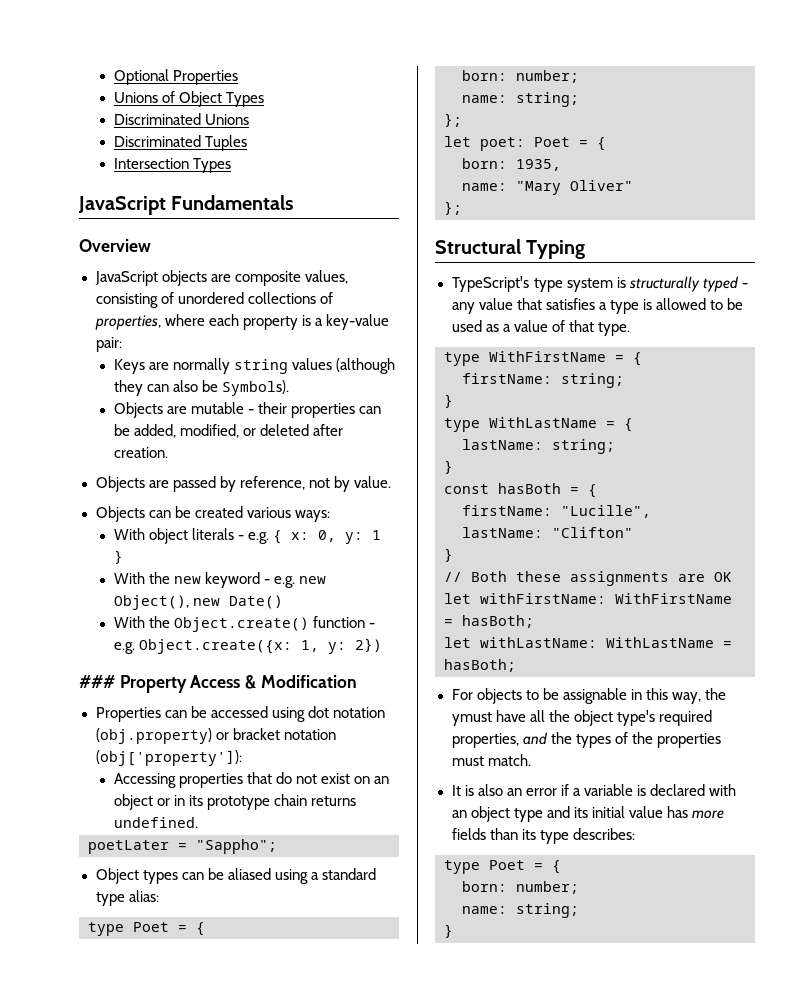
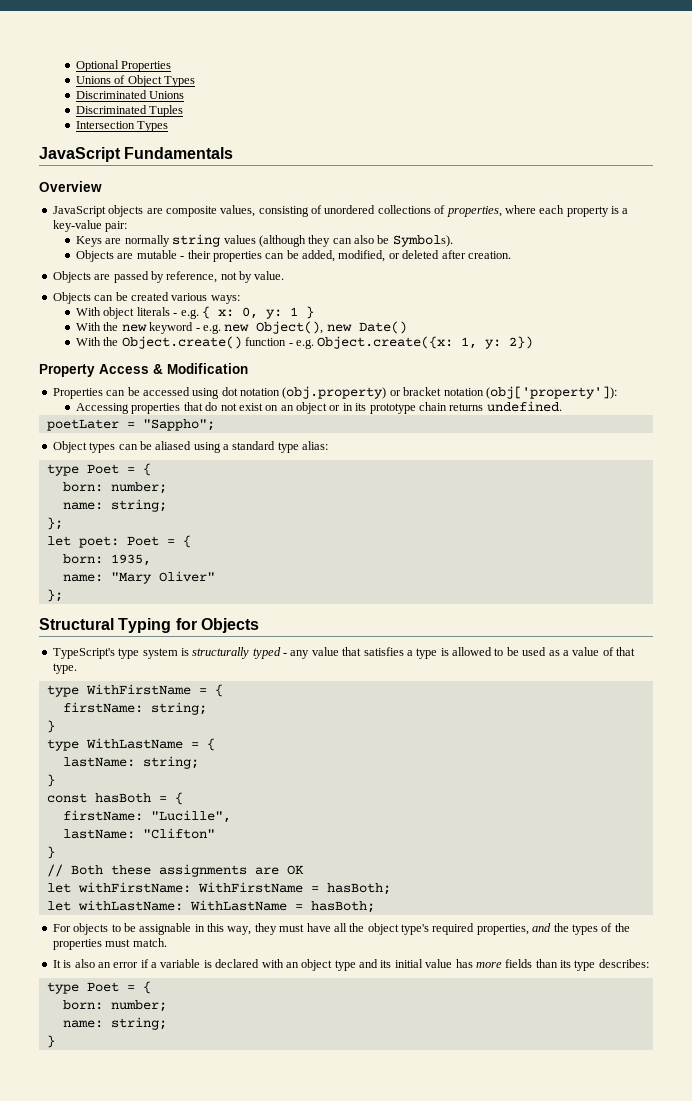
[79,675,115,688] ### -> (534, 342) none
(586, 249) none -> [175,618,259,633] for Objects
[704,688,726,700] [451,712,492,726] the ymust -> [254,923,305,935] they must

